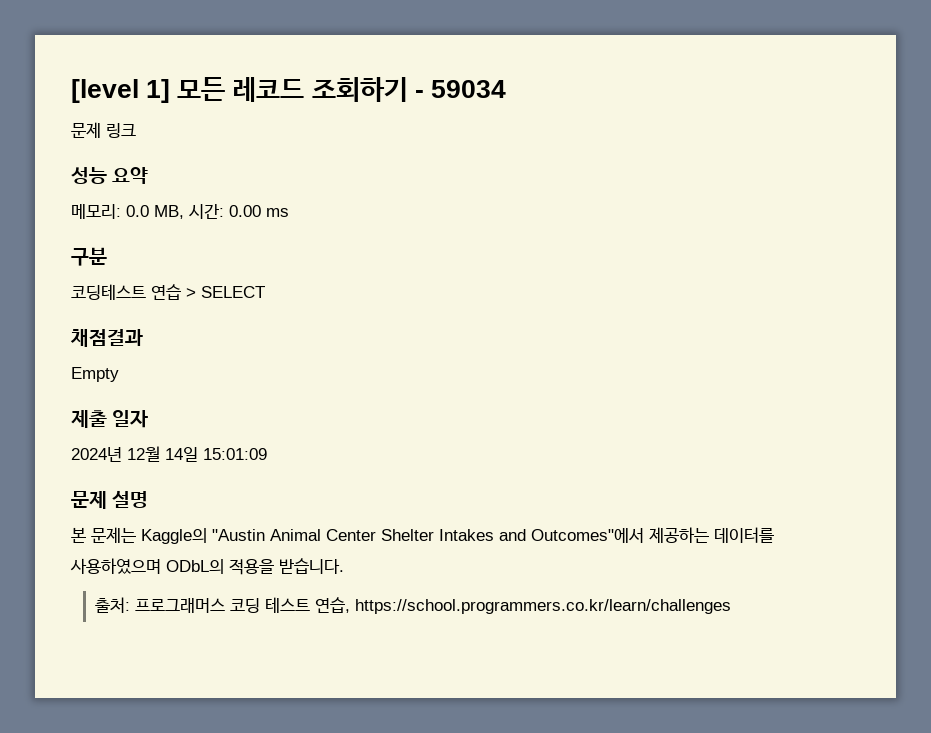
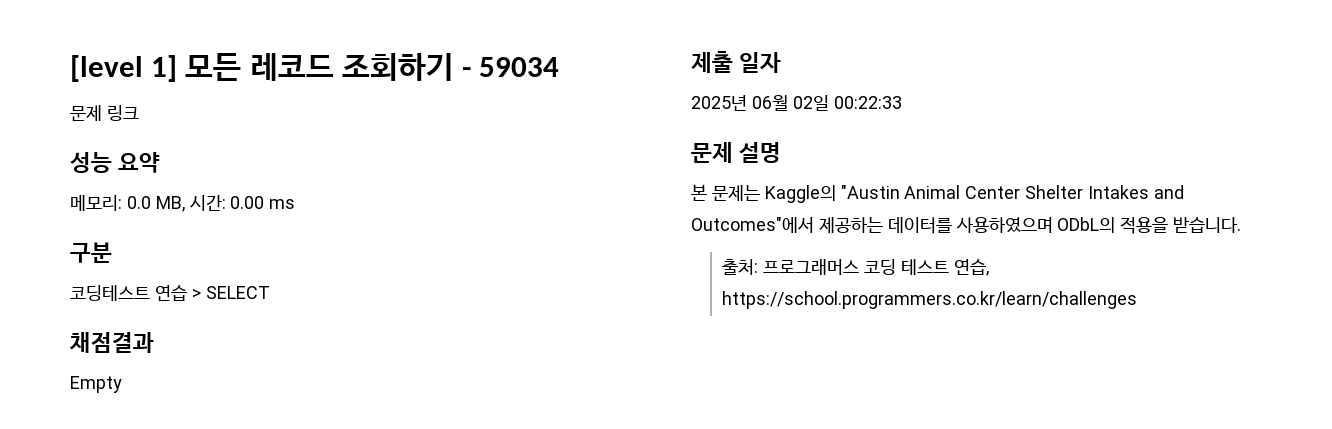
[71,446,267,462] 2024년 12월 14일 15:01:09 -> [691,95,902,111] 2025년 06월 02일 00:22:33

